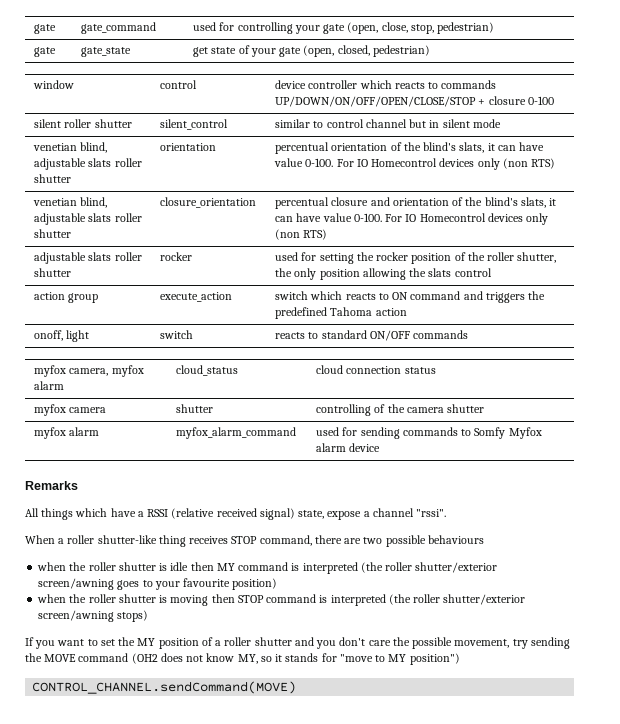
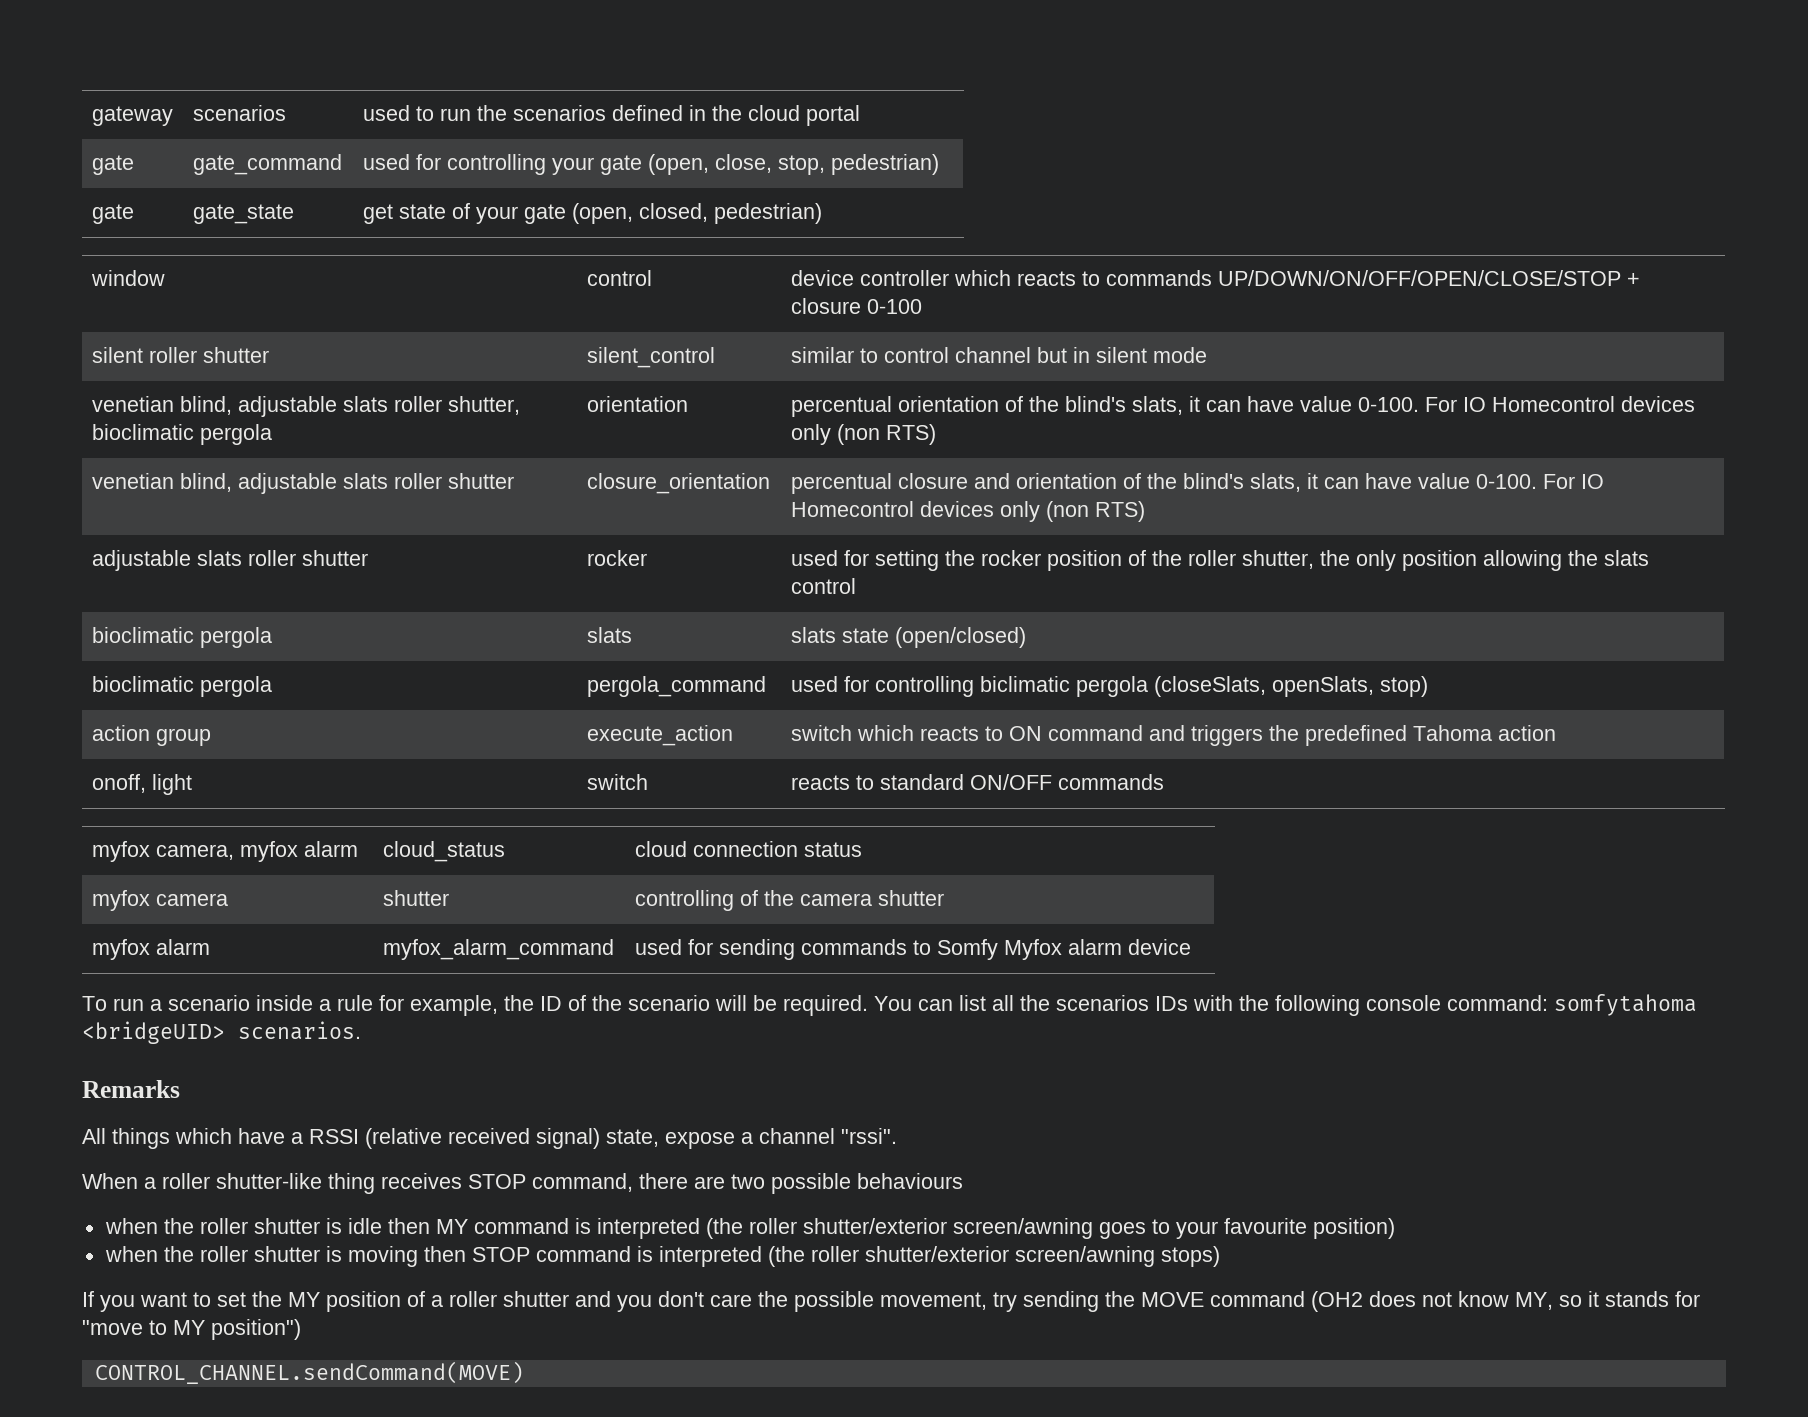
(34, 29) none -> [91,106,173,126] [192,105,286,121] [362,105,860,126] gateway | scenarios | used to run the scenarios defined in the cloud portal //
[34,174,72,183] shutter -> [447,396,520,415] [91,424,272,445] shutter, bioclimatic pergola
(492, 272) none -> [91,627,272,648] [586,627,632,643] [790,627,1026,648] [91,676,272,697] [586,676,766,697] [790,676,1428,697] // bioclimatic pergola | slats | slats state (open/closed) // bioclimatic pergola | pergola_command | used for controlling biclimatic pergola (closeSlats, openSlats, stop)
(381, 447) none -> [82,994,1697,1016] [82,1021,361,1044] // To run a scenario inside a rule for example, the ID of the scenario will be required. You can list all the scenarios IDs with the following console command: somfytahoma <bridgeUID> scenarios.

